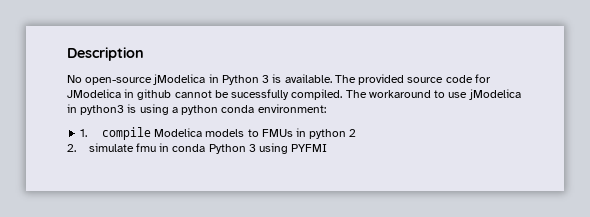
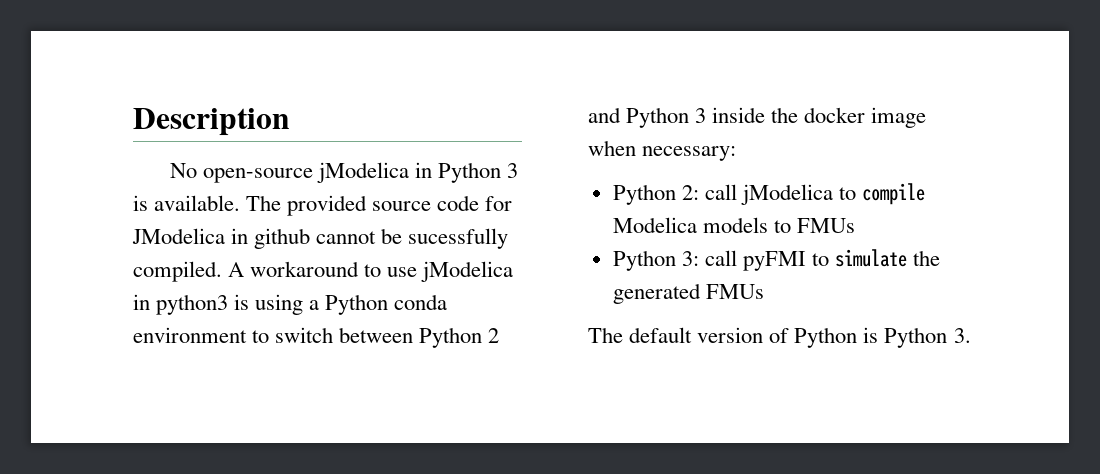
[345,90,367,98] The -> [228,262,245,277] A
[181,104,326,115] [80,129,88,137] python conda environment: // 1. -> [325,294,448,315] [133,327,500,348] [588,107,927,128] [588,140,737,161] [612,184,857,205] Python conda environment to switch between Python 2 and Python 3 inside the docker image when necessary: // Python 2: call jModelica to
[295,128,357,139] [67,143,328,154] in python 2 // 2. simulate fmu in conda Python 3 using PYFMI -> [612,249,941,271] [612,283,764,304] [588,327,971,348] // Python 3: call pyFMI to simulate the generated FMUs // The default version of Python is Python 3.

